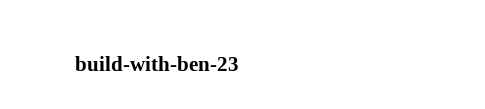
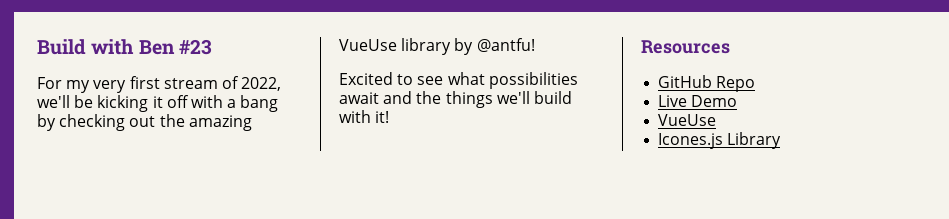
[75,56,239,71] build-with-ben-23 -> [37,39,212,55] [37,76,282,93] [37,95,279,112] [37,114,252,131] [339,38,535,55] [339,72,578,89] [339,91,572,108] [339,110,390,123] [641,40,730,54] [658,75,756,92] [658,95,738,107] [658,114,717,126] [658,132,782,149] Build with Ben #23 // For my very first stream of 2022, we'll be kicking it off with a bang by checking out the amazing VueUse library by @antfu! // Excited to see what possibilities await and the things we'll build with it! // Resources // GitHub Repo // Live Demo // VueUse // Icones.js Library

